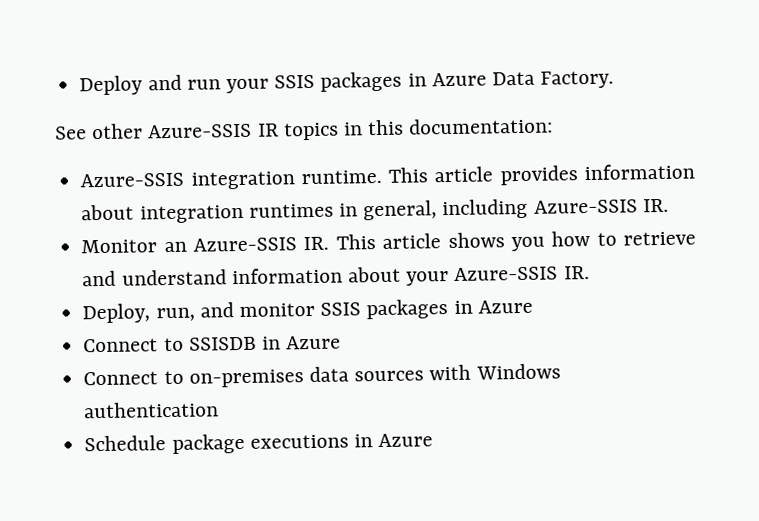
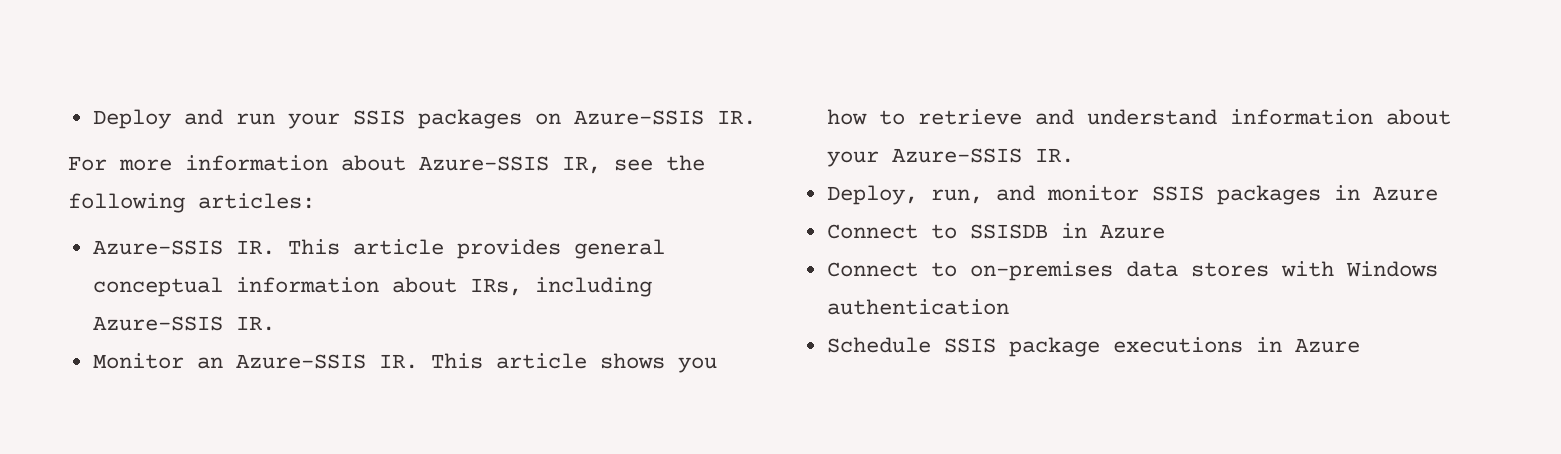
[407,70,615,89] [55,117,554,141] [80,169,382,190] in Azure Data Factory. // See other Azure-SSIS IR topics in this documentation: // Azure-SSIS integration runtime. -> [534,110,756,125] [68,155,705,174] [68,193,315,213] [92,240,275,255] on Azure-SSIS IR. // For more information about Azure-SSIS IR, see the following articles: // Azure-SSIS IR.
[584,163,695,181] [81,200,438,224] information about integration runtimes in general, -> [573,239,665,259] [92,277,522,297] general conceptual information about IRs,
[354,370,425,382] sources -> [1190,262,1269,277] stores
(167, 443) none -> [943,338,996,353] SSIS

